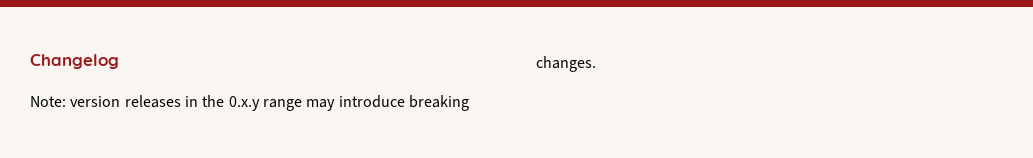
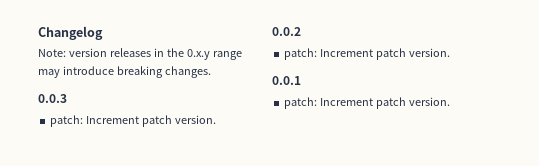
(596, 64) none -> [38,94,67,103] [50,115,217,127] [272,27,301,36] [284,48,451,60] [272,76,301,85] [284,97,451,109] // 0.0.3 // patch: Increment patch version. // 0.0.2 // patch: Increment patch version. // 0.0.1 // patch: Increment patch version.

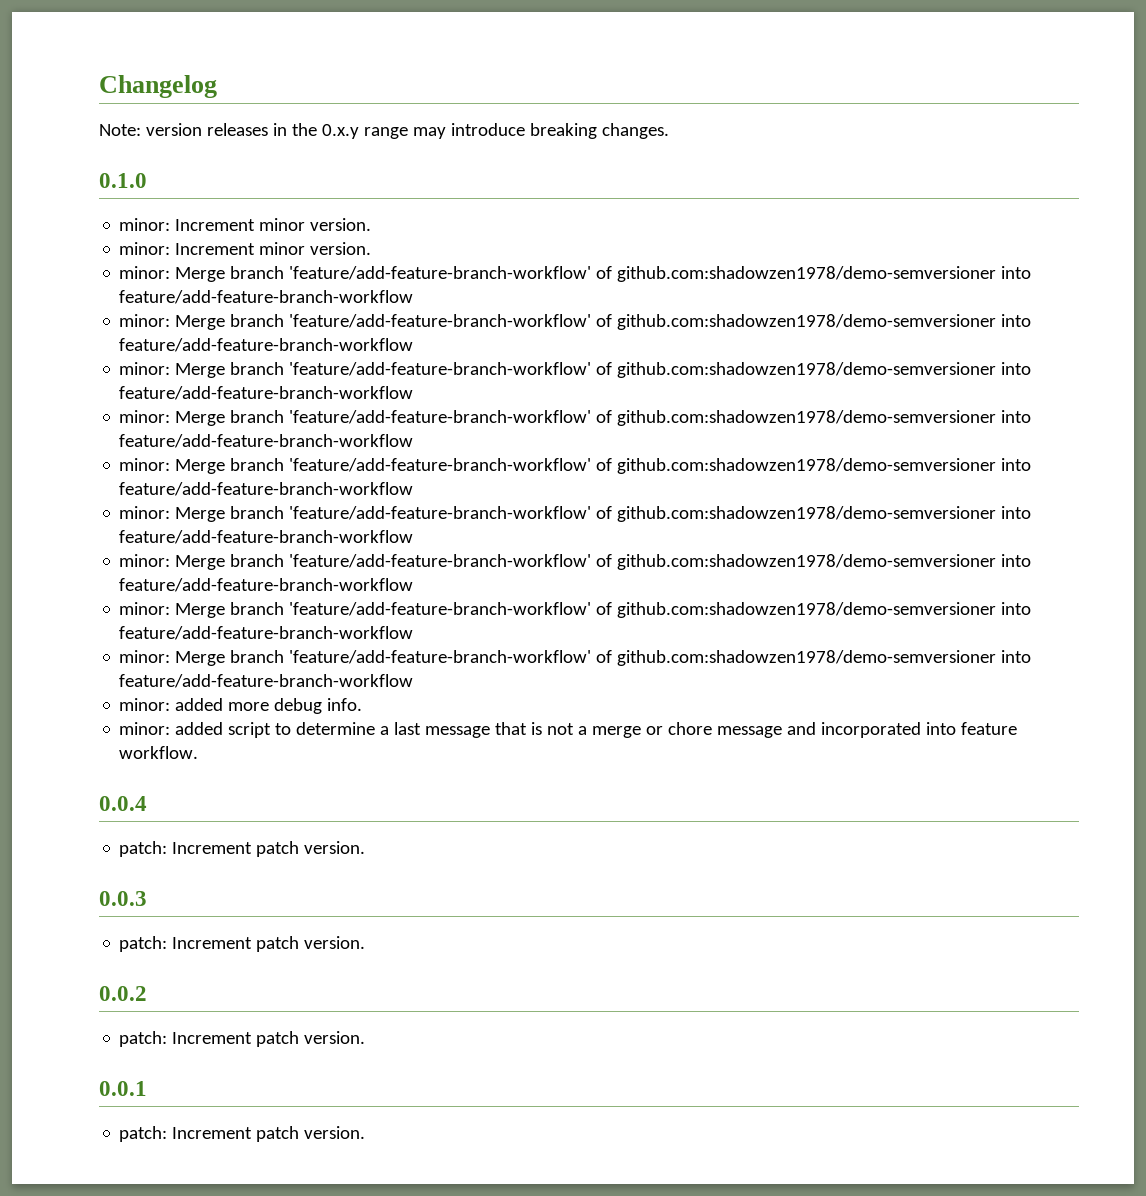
(211, 72) none -> [99,173,147,188] [119,218,372,231] [119,242,372,255] [119,266,1032,282] [119,290,414,304] [119,314,1032,330] [119,338,414,352] [119,362,1032,378] [119,386,414,400] [119,410,1032,426] [119,434,414,448] [119,458,1032,474] [119,482,414,496] [119,506,1032,522] [119,530,414,544] [119,554,1032,570] [119,578,414,592] [119,602,1032,618] [119,626,414,640] [119,650,1032,666] [119,674,414,688] [119,698,363,714] [119,722,1018,738] [119,746,199,759] [99,796,147,811] [119,841,366,857] // 0.1.0 // minor: Increment minor version. // minor: Increment minor version. // minor: Merge branch 'feature/add-feature-branch-workflow' of github.com:shadowzen1978/demo-semversioner into feature/add-feature-branch-workflow // minor: Merge branch 'feature/add-feature-branch-workflow' of github.com:shadowzen1978/demo-semversioner into feature/add-feature-branch-workflow // minor: Merge branch 'feature/add-feature-branch-workflow' of github.com:shadowzen1978/demo-semversioner into feature/add-feature-branch-workflow // minor: Merge branch 'feature/add-feature-branch-workflow' of github.com:shadowzen1978/demo-semversioner into feature/add-feature-branch-workflow // minor: Merge branch 'feature/add-feature-branch-workflow' of github.com:shadowzen1978/demo-semversioner into feature/add-feature-branch-workflow // minor: Merge branch 'feature/add-feature-branch-workflow' of github.com:shadowzen1978/demo-semversioner into feature/add-feature-branch-workflow // minor: Merge branch 'feature/add-feature-branch-workflow' of github.com:shadowzen1978/demo-semversioner into feature/add-feature-branch-workflow // minor: Merge branch 'feature/add-feature-branch-workflow' of github.com:shadowzen1978/demo-semversioner into feature/add-feature-branch-workflow // minor: Merge branch 'feature/add-feature-branch-workflow' of github.com:shadowzen1978/demo-semversioner into feature/add-feature-branch-workflow // minor: added more debug info. // minor: added script to determine a last message that is not a merge or chore message and incorporated into feature workflow. // 0.0.4 // patch: Increment patch version.

